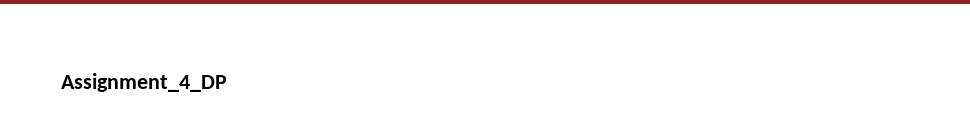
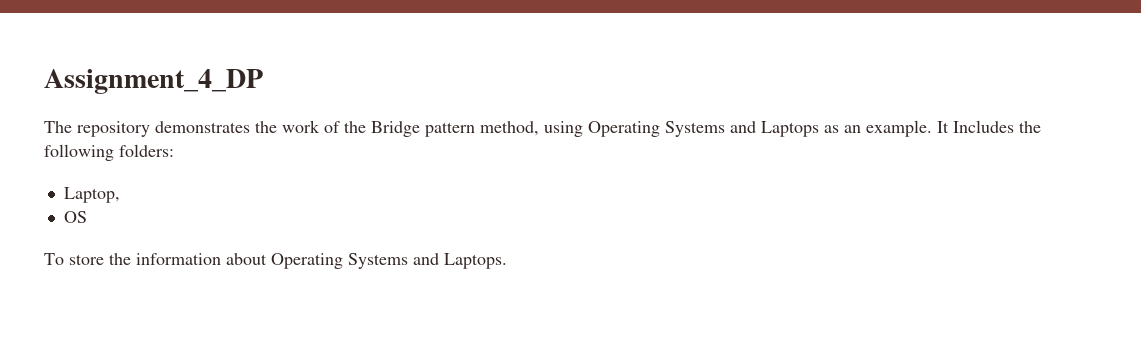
(227, 82) none -> [44,120,1041,137] [44,144,174,161] [63,187,120,203] [63,211,87,223] [44,253,507,269] // The repository demonstrates the work of the Bridge pattern method, using Operating Systems and Laptops as an example. It Includes the following folders: // Laptop, // OS // To store the information about Operating Systems and Laptops.

